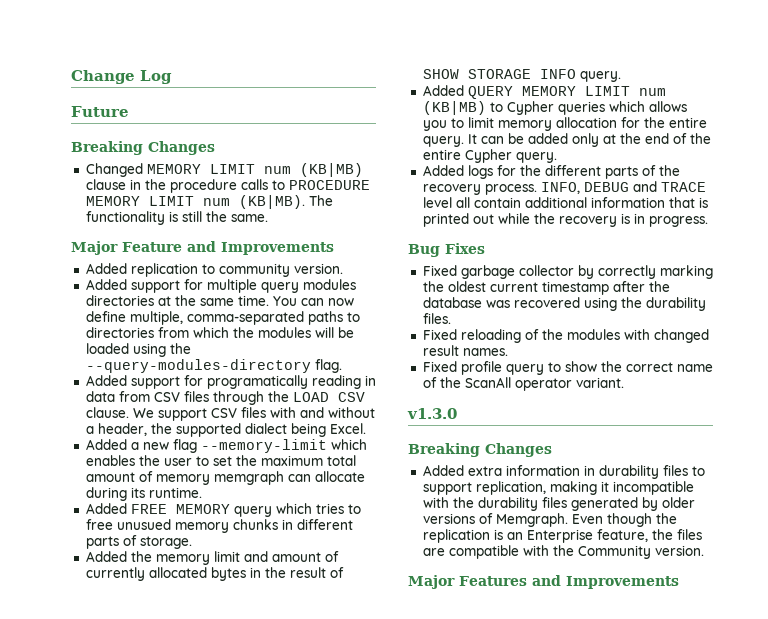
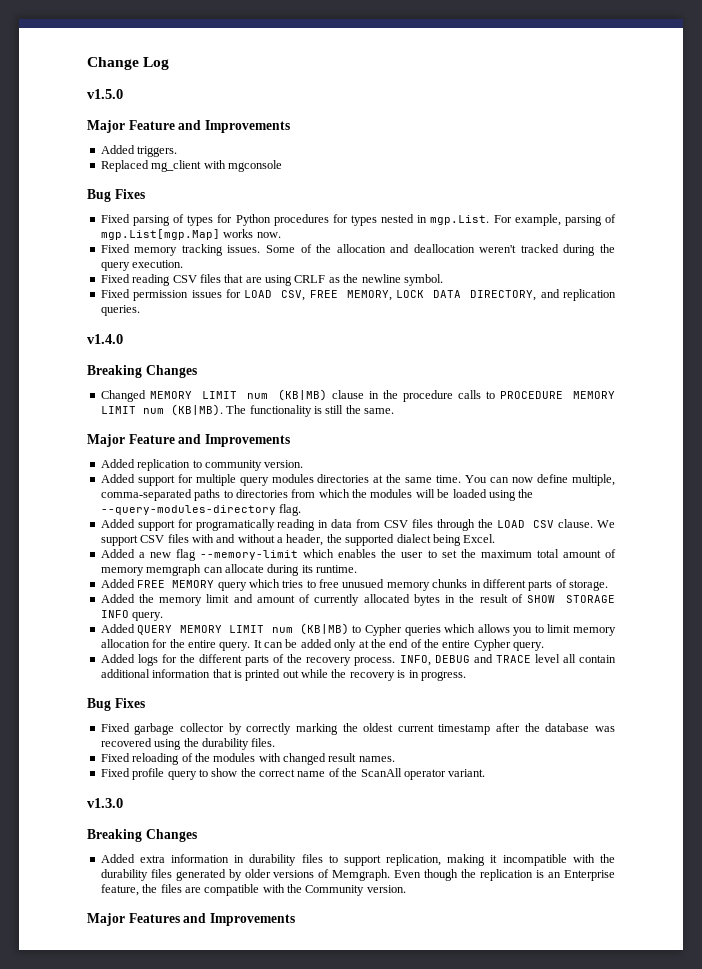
[71,106,129,117] Future -> [87,89,123,99] [87,120,290,133] [100,145,178,157] [100,160,282,172] [87,189,145,202] [100,214,616,226] [100,229,281,240] [100,244,616,256] [100,260,184,271] [100,274,443,286] [100,289,616,301] [100,305,140,316] [87,334,123,344] v1.5.0 // Major Feature and Improvements // Added triggers. // Replaced mg_client with mgconsole // Bug Fixes // Fixed parsing of types for Python procedures for types nested in mgp.List. For example, parsing of mgp.List[mgp.Map] works now. // Fixed memory tracking issues. Some of the allocation and deallocation weren't tracked during the query execution. // Fixed reading CSV files that are using CRLF as the newline symbol. // Fixed permission issues for LOAD CSV, FREE MEMORY, LOCK DATA DIRECTORY, and replication queries. // v1.4.0

